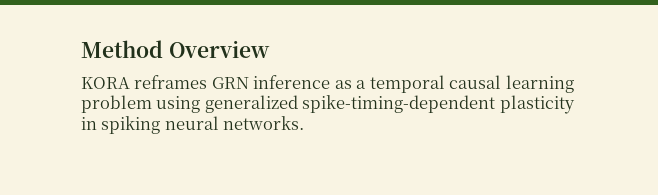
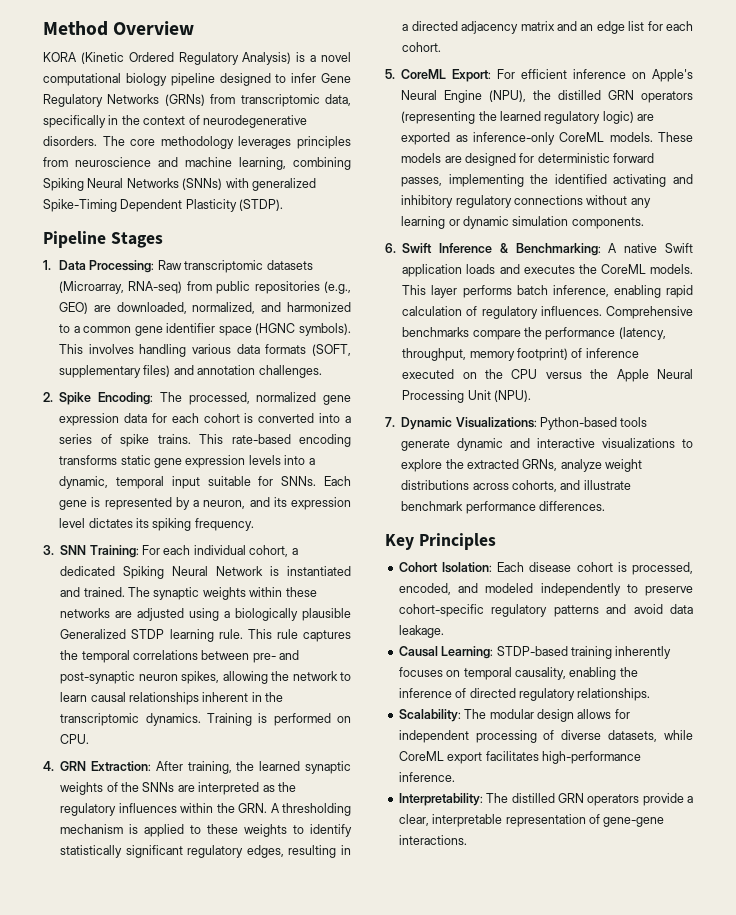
[134,75,574,93] [81,95,575,114] [81,116,305,134] reframes GRN inference as a temporal causal learning problem using generalized spike-timing-dependent plasticity in spiking neural networks. -> [80,52,351,65] [43,73,351,86] [43,94,351,107] [43,115,307,128] [43,136,351,149] [43,157,351,170] [43,178,316,191] [43,199,284,212] [43,231,163,248] [43,260,313,273] [59,281,352,294] [59,302,351,314] [59,323,351,336] [59,344,352,357] [59,365,322,378] [43,392,351,405] [59,413,351,426] [59,434,351,447] [59,455,315,468] [59,476,351,489] [59,497,351,510] [59,518,254,531] [43,545,298,558] [60,566,351,579] [60,587,317,600] [60,608,351,621] [60,629,351,642] [60,650,300,663] [60,671,351,684] [60,692,284,705] [60,713,351,726] [60,734,90,744] [43,761,351,774] [60,782,296,795] [60,803,351,816] [60,824,353,837] [60,845,352,858] [402,21,693,34] [402,42,442,52] [385,69,693,82] [401,90,693,103] [401,111,655,124] [401,132,693,145] [401,153,655,166] [401,174,693,187] [401,195,651,208] [401,216,644,229] [385,243,693,256] [402,264,693,277] [402,285,693,298] [402,306,693,319] [402,327,666,340] [402,348,639,361] [402,369,693,382] [402,390,531,403] [385,417,648,430] [401,438,693,451] [401,459,643,472] [401,480,631,492] [401,501,605,514] [385,533,496,550] [398,562,693,575] [398,583,693,596] [398,604,693,617] [398,625,444,638] [398,646,672,659] [398,667,638,680] [398,688,651,701] [398,709,630,722] [398,730,693,743] [398,751,641,764] [398,772,455,782] [398,793,693,806] [398,814,665,827] [398,835,467,845] (Kinetic Ordered Regulatory Analysis) is a novel computational biology pipeline designed to infer Gene Regulatory Networks (GRNs) from transcriptomic data, specifically in the context of neurodegenerative disorders. The core methodology leverages principles from neuroscience and machine learning, combining Spiking Neural Networks (SNNs) with generalized Spike-Timing Dependent Plasticity (STDP). // Pipeline Stages // 1. Data Processing: Raw transcriptomic datasets (Microarray, RNA-seq) from public repositories (e.g., GEO) are downloaded, normalized, and harmonized to a common gene identifier space (HGNC symbols). This involves handling various data formats (SOFT, supplementary files) and annotation challenges. // 2. Spike Encoding: The processed, normalized gene expression data for each cohort is converted into a series of spike trains. This rate-based encoding transforms static gene expression levels into a dynamic, temporal input suitable for SNNs. Each gene is represented by a neuron, and its expression level dictates its spiking frequency. // 3. SNN Training: For each individual cohort, a dedicated Spiking Neural Network is instantiated and trained. The synaptic weights within these networks are adjusted using a biologically plausible Generalized STDP learning rule. This rule captures the temporal correlations between pre- and post-synaptic neuron spikes, allowing the network to learn causal relationships inherent in the transcriptomic dynamics. Training is performed on CPU. // 4. GRN Extraction: After training, the learned synaptic weights of the SNNs are interpreted as the regulatory influences within the GRN. A thresholding mechanism is applied to these weights to identify statistically significant regulatory edges, resulting in a directed adjacency matrix and an edge list for each cohort. // 5. CoreML Export: For efficient inference on Apple's Neural Engine (NPU), the distilled GRN operators (representing the learned regulatory logic) are exported as inference-only CoreML models. These models are designed for deterministic forward passes, implementing the identified activating and inhibitory regulatory connections without any learning or dynamic simulation components. // 6. Swift Inference & Benchmarking: A native Swift application loads and executes the CoreML models. This layer performs batch inference, enabling rapid calculation of regulatory influences. Comprehensive benchmarks compare the performance (latency, throughput, memory footprint) of inference executed on the CPU versus the Apple Neural Processing Unit (NPU). // 7. Dynamic Visualizations: Python-based tools generate dynamic and interactive visualizations to explore the extracted GRNs, analyze weight distributions across cohorts, and illustrate benchmark performance differences. // Key Principles // Cohort Isolation: Each disease cohort is processed, encoded, and modeled independently to preserve cohort-specific regulatory patterns and avoid data leakage. // Causal Learning: STDP-based training inherently focuses on temporal causality, enabling the inference of directed regulatory relationships. // Scalability: The modular design allows for independent processing of diverse datasets, while CoreML export facilitates high-performance inference. // Interpretability: The distilled GRN operators provide a clear, interpretable representation of gene-gene interactions.

